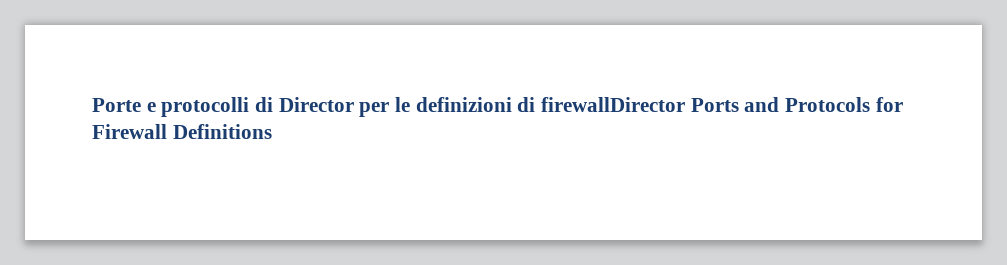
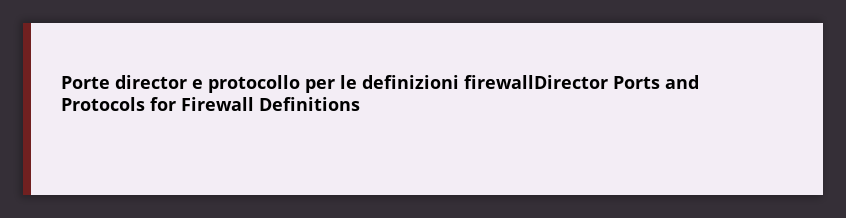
[146,97,354,117] e protocolli di Director -> [115,75,300,93] director e protocollo
[517,97,536,112] di -> (459, 82) none

